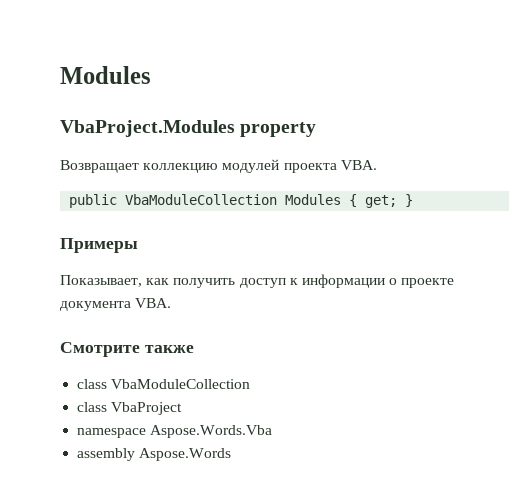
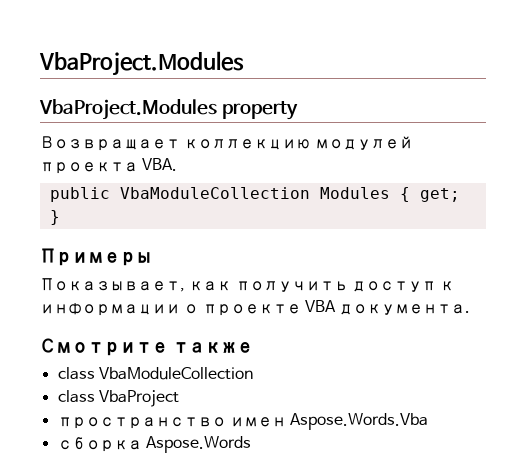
[60,66,151,84] Modules -> [39,51,244,76] VbaProject.Modules
[60,298,172,311] документа VBA. -> [304,300,471,315] VBA документа.
[77,428,147,438] namespace -> [57,417,286,429] пространство имен
[77,448,136,461] assembly -> [57,437,142,452] сборка

